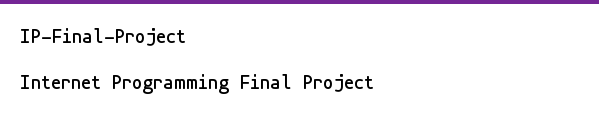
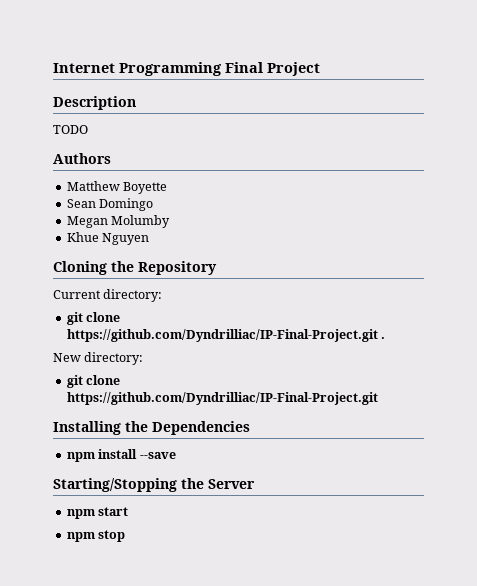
[20,28,186,46] IP-Final-Project // -> (53, 68) none
(374, 83) none -> [53,96,136,110] [53,125,88,134] [53,153,111,164] [66,181,168,194] [66,198,154,211] [66,215,171,228] [66,232,150,245] [53,261,217,275] [53,289,163,302] [66,312,121,325] [66,329,386,342] [53,352,144,365] [66,375,121,388] [66,392,378,405] [53,421,250,435] [66,449,176,462] [53,478,255,492] [66,507,129,519] [66,530,126,542] // Description // TODO // Authors // Matthew Boyette // Sean Domingo // Megan Molumby // Khue Nguyen // Cloning the Repository // Current directory: // git clone https://github.com/Dyndrilliac/IP-Final-Project.git . // New directory: // git clone https://github.com/Dyndrilliac/IP-Final-Project.git // Installing the Dependencies // npm install --save // Starting/Stopping the Server // npm start // npm stop

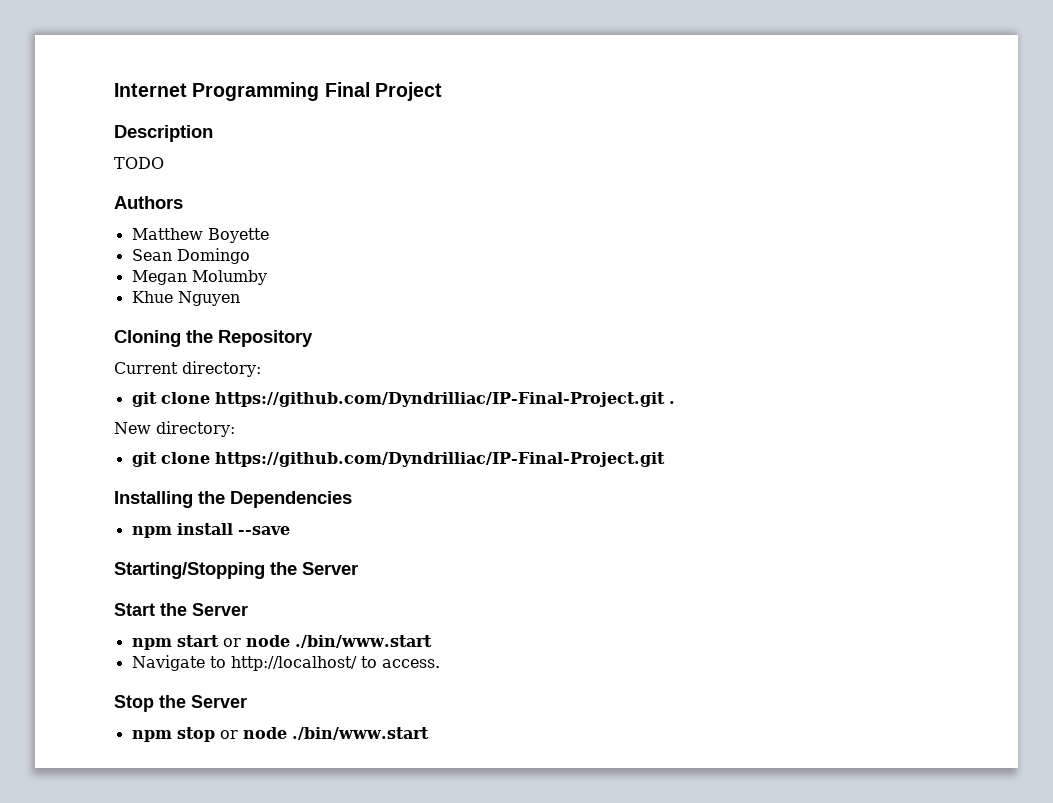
(255, 484) none -> [114,603,248,616] // Start the Server
(129, 511) none -> [222,635,432,648] [131,655,440,671] [114,695,247,712] or node ./bin/www.start // Navigate to http://localhost/ to access. // Stop the Server
(126, 536) none -> [219,727,429,740] or node ./bin/www.start

